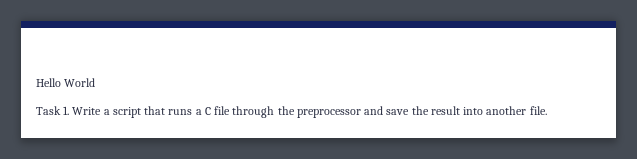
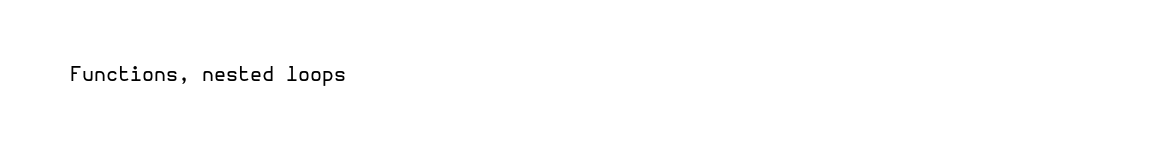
[36,78,96,87] [36,106,547,118] Hello World // Task 1. Write a script that runs a C file through the preprocessor and save the result into another file. -> [70,66,346,86] Functions, nested loops

